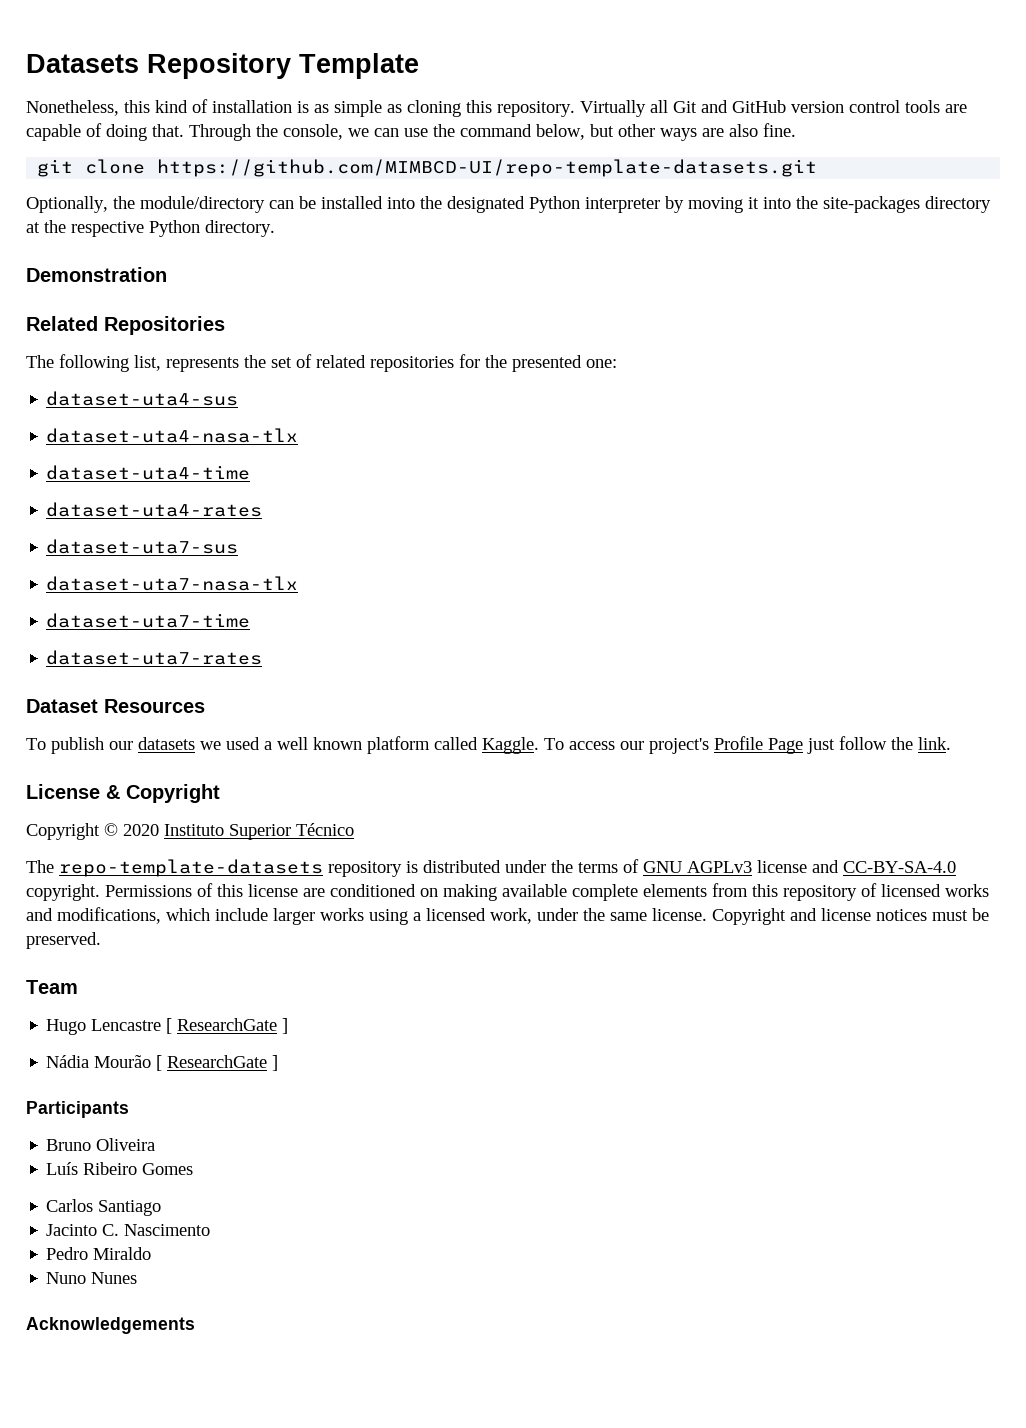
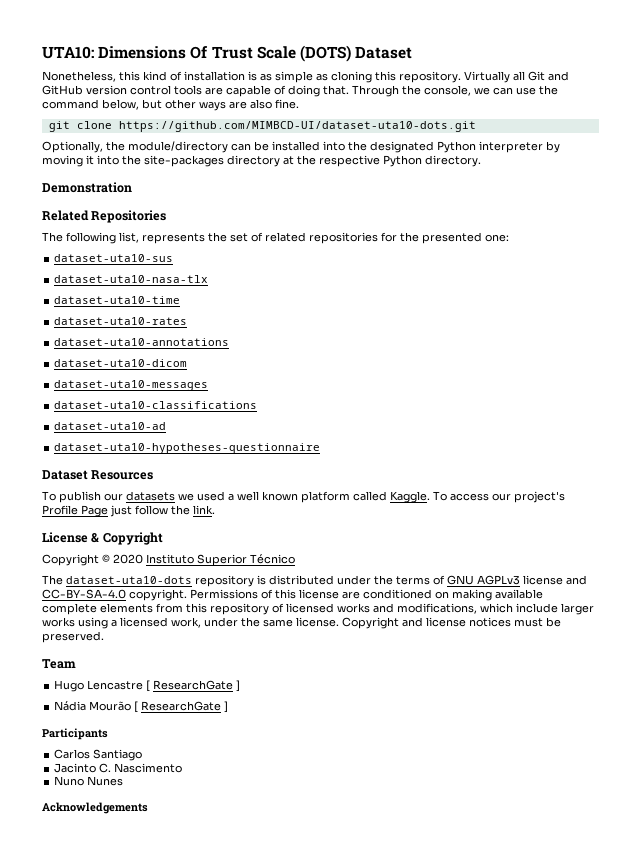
[26,53,419,79] Datasets Repository Template -> [42,45,413,62] UTA10: Dimensions Of Trust Scale (DOTS) Dataset
[157,159,818,177] https://github.com/MIMBCD-UI/repo-template-datasets.git -> [118,121,476,132] https://github.com/MIMBCD-UI/dataset-uta10-dots.git
[46,391,239,406] [46,428,299,443] [46,465,251,480] [46,502,263,517] [46,539,239,554] [46,576,299,591] [46,613,251,628] [46,650,263,665] dataset-uta4-sus // dataset-uta4-nasa-tlx // dataset-uta4-time // dataset-uta4-rates // dataset-uta7-sus // dataset-uta7-nasa-tlx // dataset-uta7-time // dataset-uta7-rates -> [54,254,174,262] [54,275,209,283] [54,296,181,304] [54,317,188,325] [54,338,230,346] [54,359,188,367] [54,380,209,391] [54,401,258,409] [54,422,167,430] [54,443,321,454] dataset-uta10-sus // dataset-uta10-nasa-tlx // dataset-uta10-time // dataset-uta10-rates // dataset-uta10-annotations // dataset-uta10-dicom // dataset-uta10-messages // dataset-uta10-classifications // dataset-uta10-ad // dataset-uta10-hypotheses-questionnaire
[59,859,323,877] repo-template-datasets -> [66,576,192,584] dataset-uta10-dots
[46,1138,156,1151] [46,1162,194,1175] // Bruno Oliveira // Luís Ribeiro Gomes -> (108, 734) none
[46,1247,152,1260] // Pedro Miraldo -> (183, 768) none

